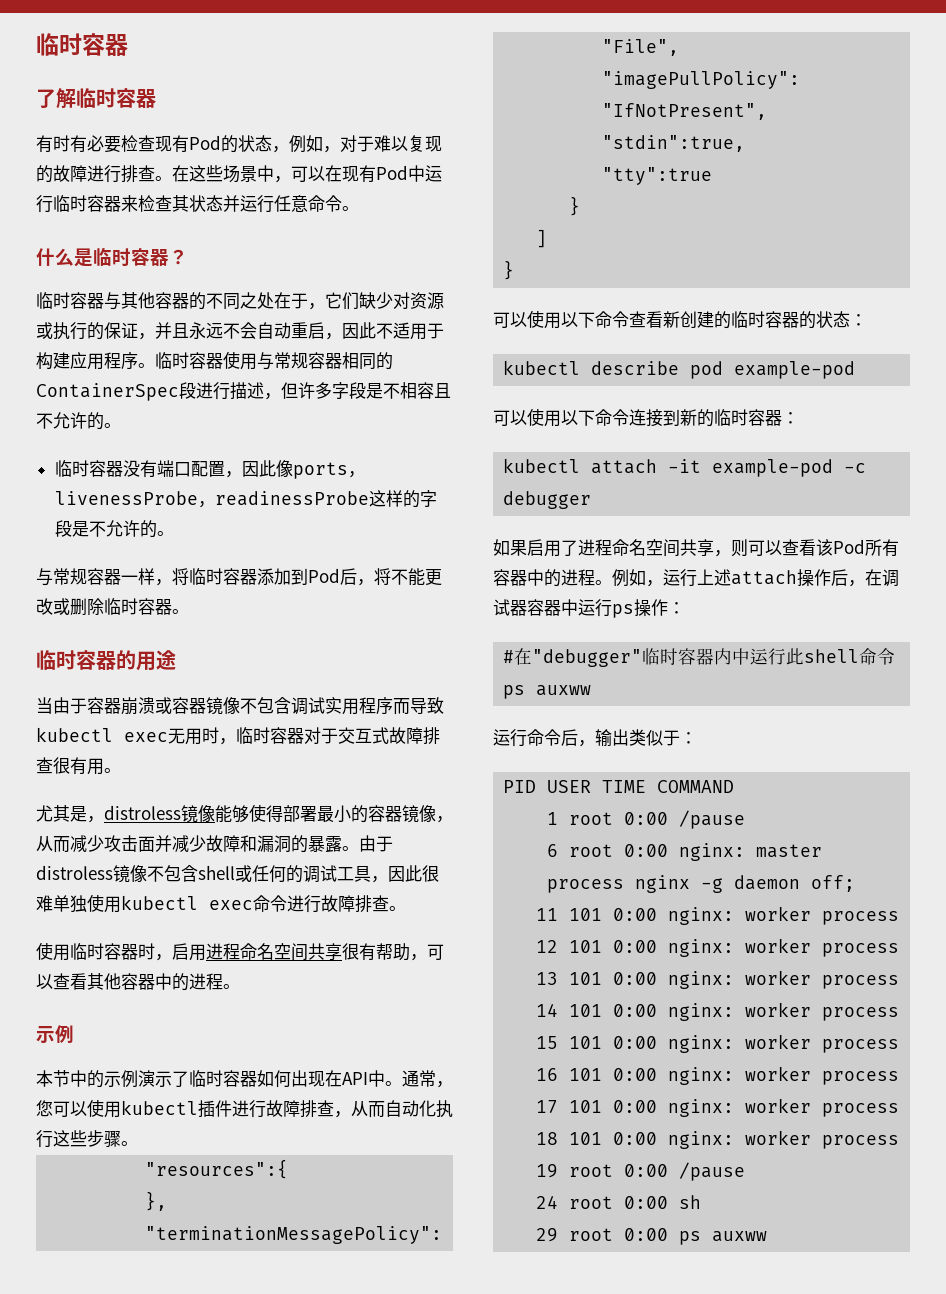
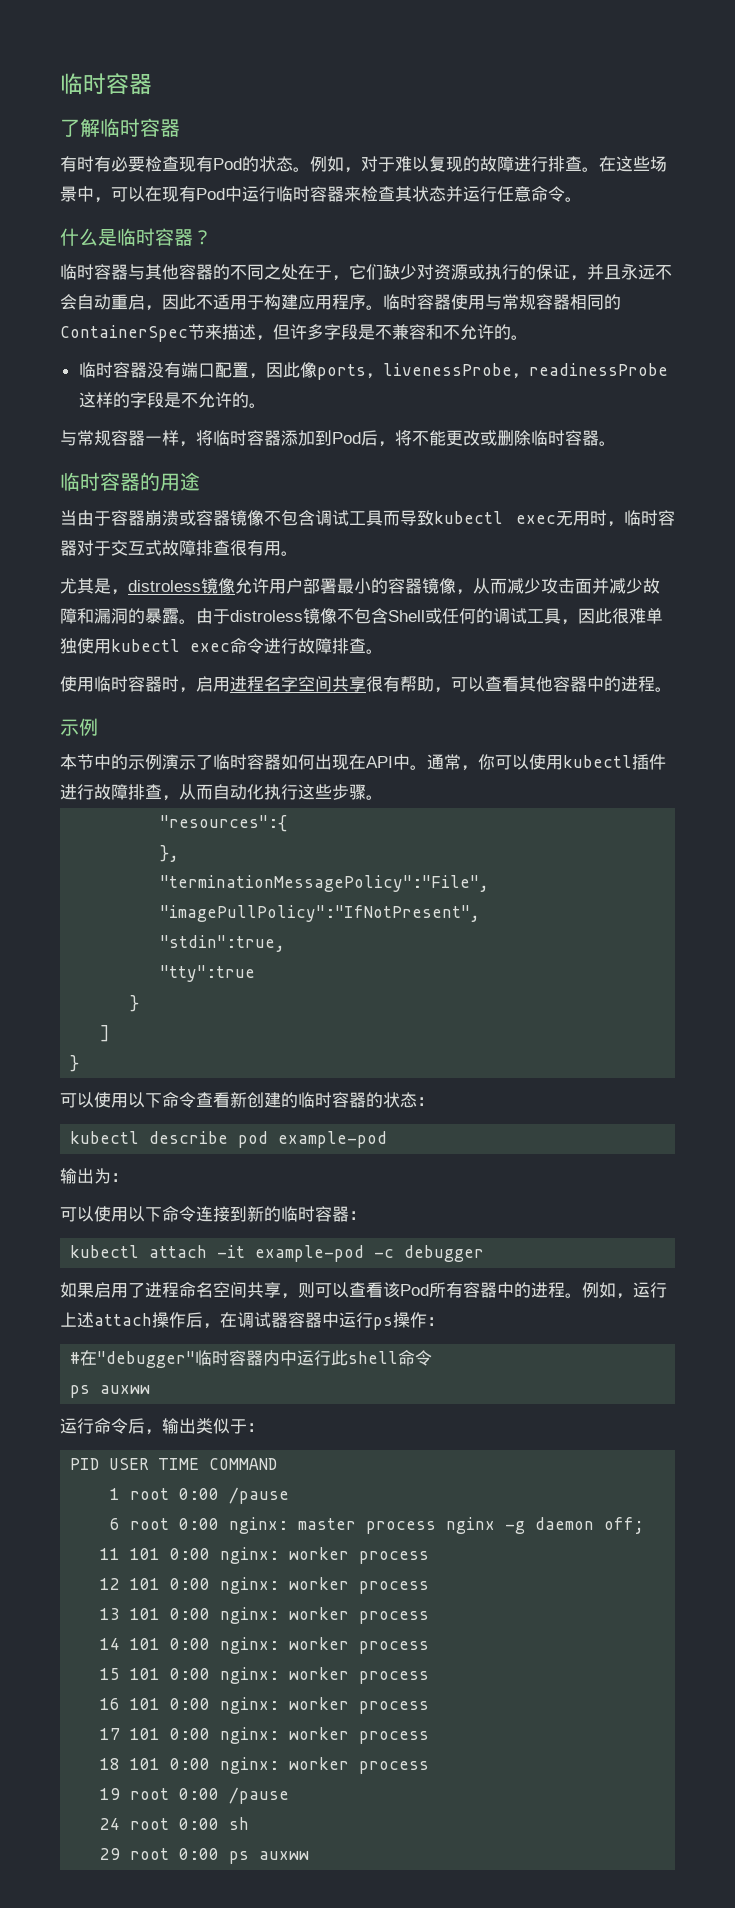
[272,146,289,153] ， -> [293,167,310,172] 。
[179,382,230,400] 段进行 -> [188,324,222,340] 节来
[400,382,451,399] 相容且 -> [392,324,443,340] 兼容和
[325,697,393,715] 实用程序 -> [349,510,383,526] 工具
[215,804,283,823] 能够使得 -> [235,578,303,594] 允许用户
[198,865,235,880] shell -> [388,610,425,622] Shell
[240,943,274,960] 命名 -> [264,676,298,692] 名字
[36,1100,53,1117] 您 -> [478,754,495,770] 你
(856, 370) none -> [60,1168,128,1184] // 输出为：

